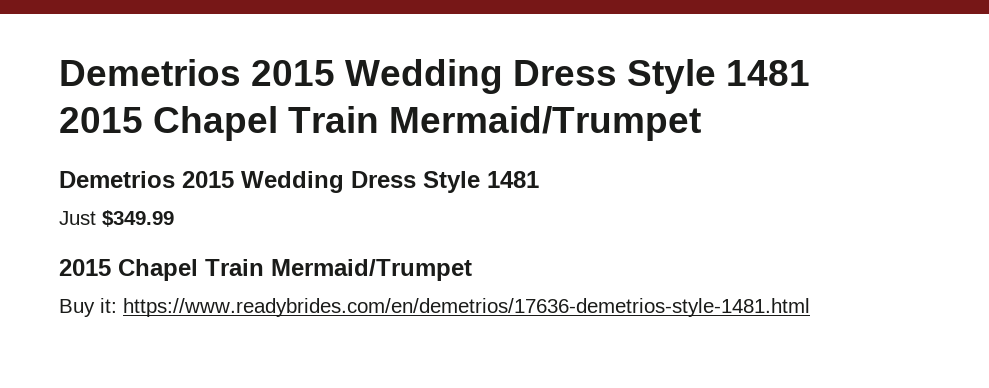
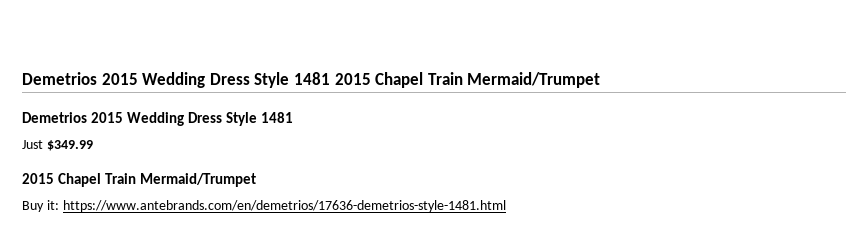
[123,298,810,317] https://www.readybrides.com/en/demetrios/17636-demetrios-style-1481.html -> [62,200,506,212] https://www.antebrands.com/en/demetrios/17636-demetrios-style-1481.html

